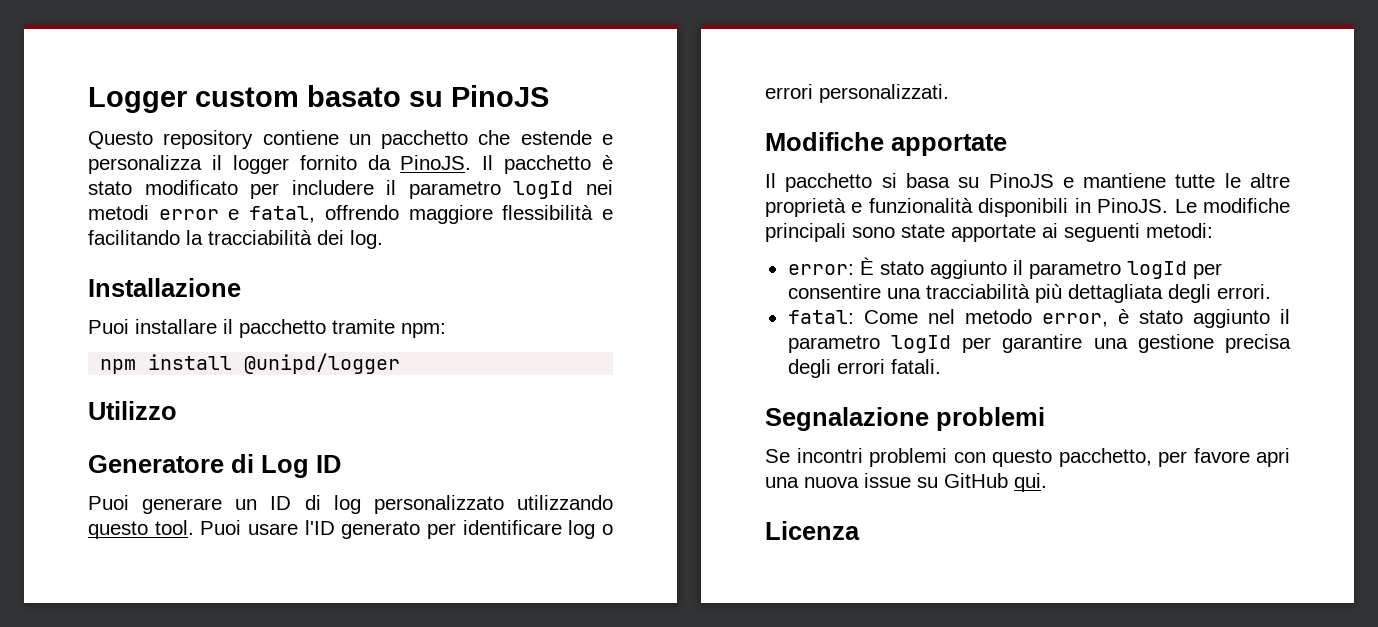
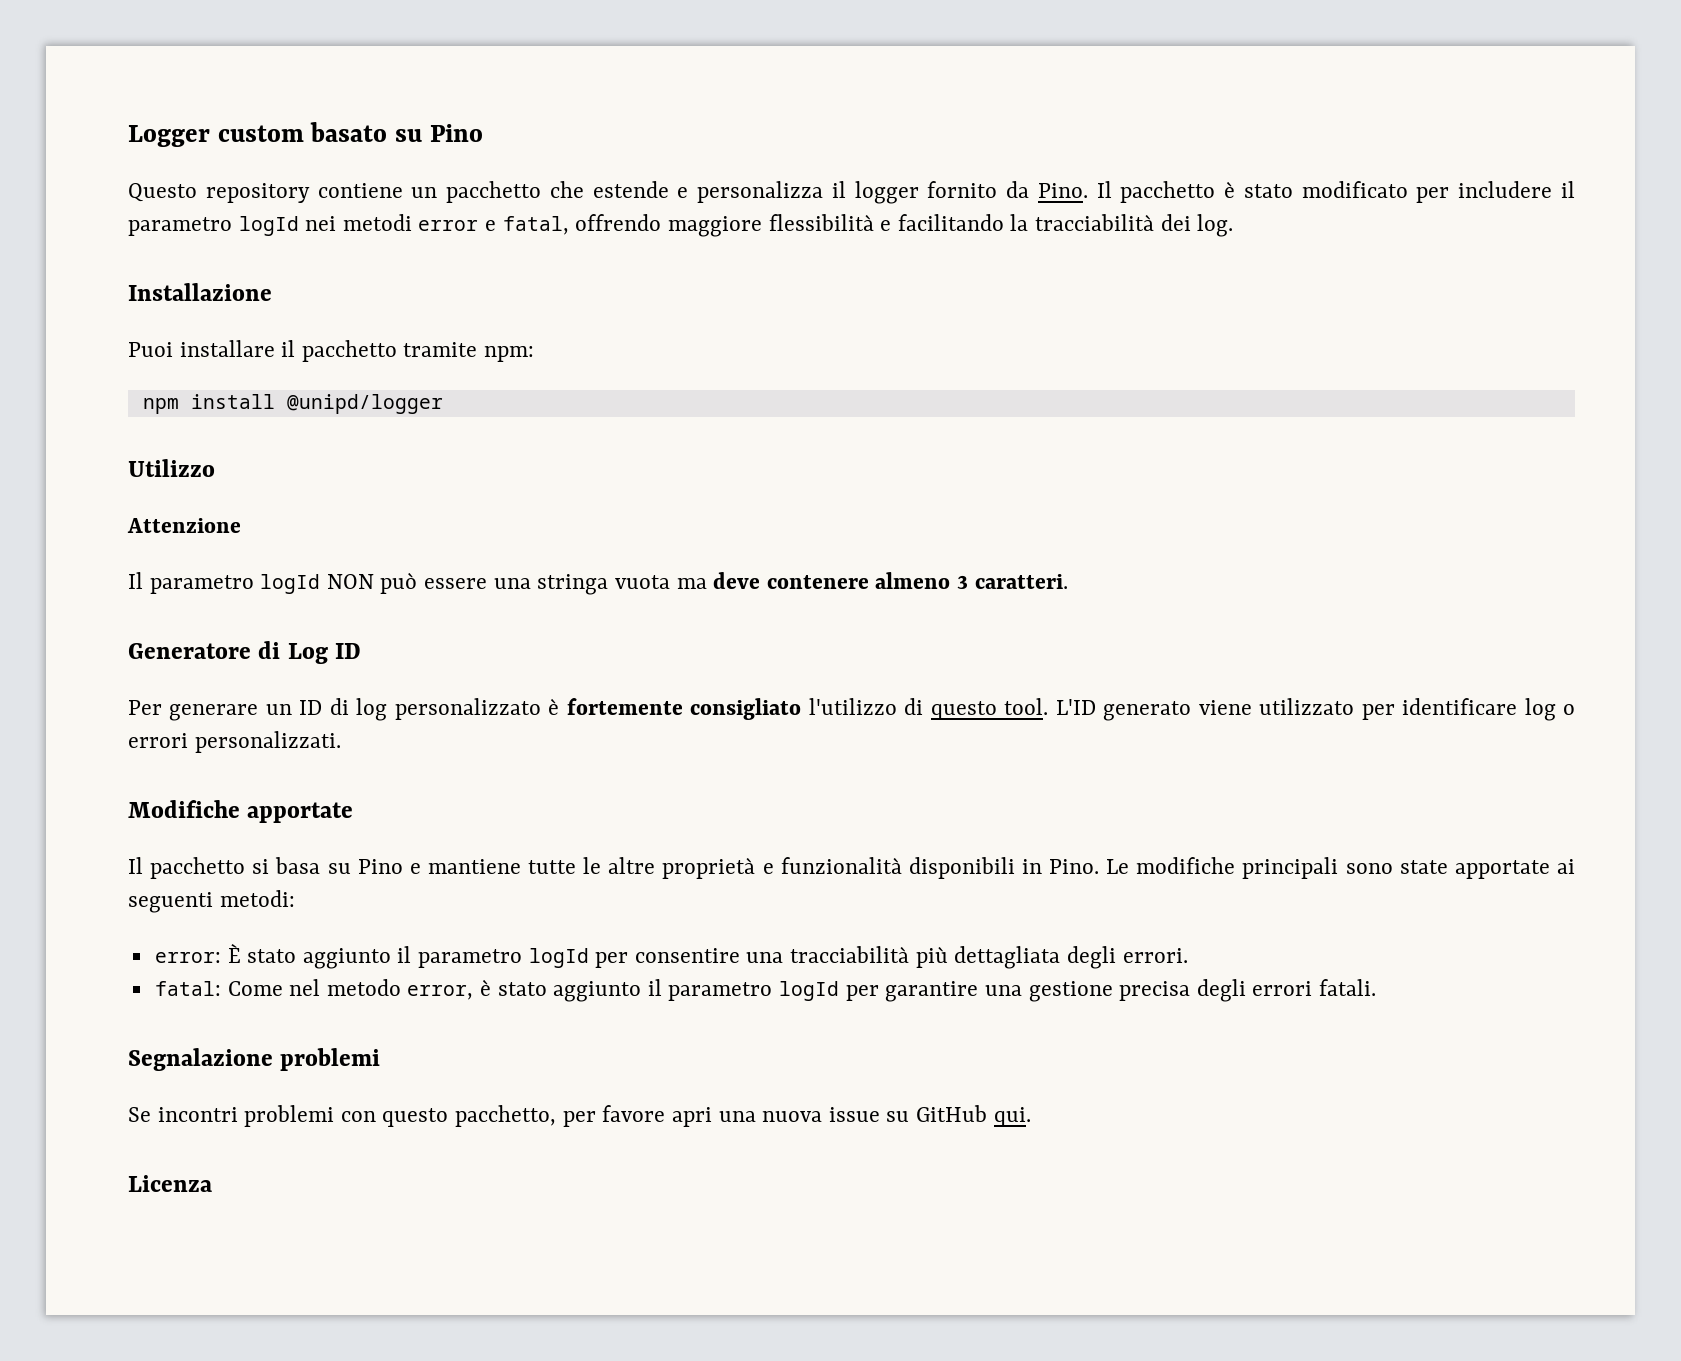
[451,85,549,107] PinoJS -> [429,124,483,142] Pino
[400,155,472,170] PinoJS. -> [1037,183,1088,198] Pino.
(177, 410) none -> [127,518,241,533] [128,572,1068,595] // Attenzione // Il parametro logId NON può essere una stringa vuota ma deve contenere almeno 3 caratteri.
[88,495,129,510] Puoi -> [128,700,162,715] Per
[517,495,613,510] [88,520,421,539] utilizzando questo tool. Puoi usare l'ID generato -> [548,698,1355,721] è fortemente consigliato l'utilizzo di questo tool. L'ID generato viene utilizzato
[988,173,1054,188] PinoJS -> [357,859,403,874] Pino
[1097,198,1169,213] PinoJS. -> [1049,859,1100,874] Pino.

